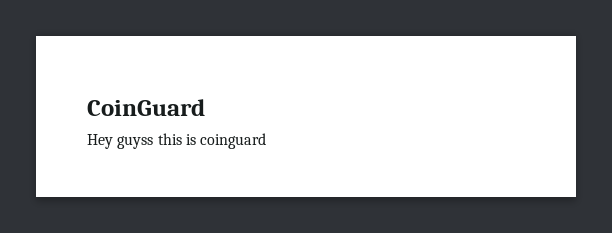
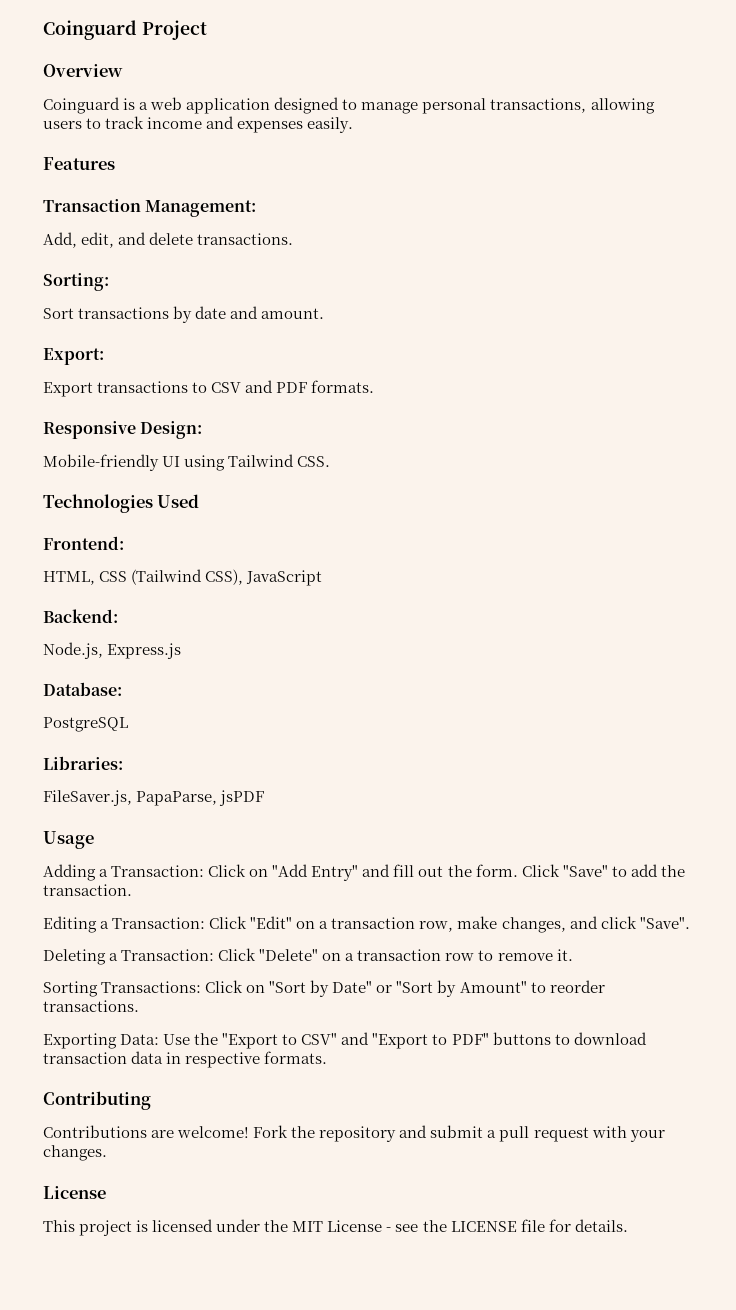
[87,99,205,116] [87,133,267,149] CoinGuard // Hey guyss this is coinguard -> [43,20,207,40] [43,64,123,77] [43,97,655,114] [43,116,354,133] [43,157,115,170] [43,199,257,217] [43,232,294,248] [43,273,109,291] [43,306,325,323] [43,348,104,365] [43,380,375,397] [43,421,203,439] [43,454,331,471] [43,494,200,513] [43,536,124,550] [43,569,323,586] [43,609,118,623] [43,642,182,659] [43,682,122,696] [43,717,128,732] [43,756,123,770] [43,790,265,806] [43,831,94,849] [43,864,685,881] [43,884,132,896] [43,916,690,933] [43,948,573,965] [43,980,605,997] [43,1000,139,1012] [43,1032,647,1049] [43,1051,328,1068] [43,1091,151,1110] [43,1125,665,1142] [43,1145,107,1161] [43,1186,106,1199] [43,1219,628,1236] Coinguard Project // Overview // Coinguard is a web application designed to manage personal transactions, allowing users to track income and expenses easily. // Features // Transaction Management: // Add, edit, and delete transactions. // Sorting: // Sort transactions by date and amount. // Export: // Export transactions to CSV and PDF formats. // Responsive Design: // Mobile-friendly UI using Tailwind CSS. // Technologies Used // Frontend: // HTML, CSS (Tailwind CSS), JavaScript // Backend: // Node.js, Express.js // Database: // PostgreSQL // Libraries: // FileSaver.js, PapaParse, jsPDF // Usage // Adding a Transaction: Click on "Add Entry" and fill out the form. Click "Save" to add the transaction. // Editing a Transaction: Click "Edit" on a transaction row, make changes, and click "Save". // Deleting a Transaction: Click "Delete" on a transaction row to remove it. // Sorting Transactions: Click on "Sort by Date" or "Sort by Amount" to reorder transactions. // Exporting Data: Use the "Export to CSV" and "Export to PDF" buttons to download transaction data in respective formats. // Contributing // Contributions are welcome! Fork the repository and submit a pull request with your changes. // License // This project is licensed under the MIT License - see the LICENSE file for details.

